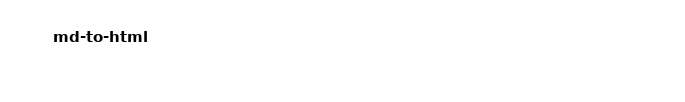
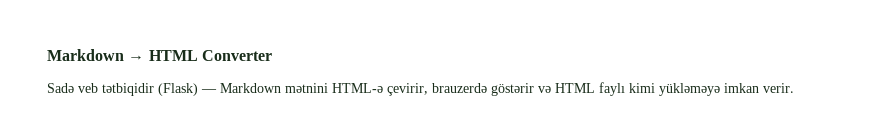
[53,31,148,42] md-to-html -> [47,49,272,61] [47,82,794,96] Markdown → HTML Converter // Sadə veb tətbiqidir (Flask) — Markdown mətnini HTML-ə çevirir, brauzerdə göstərir və HTML faylı kimi yükləməyə imkan verir.

